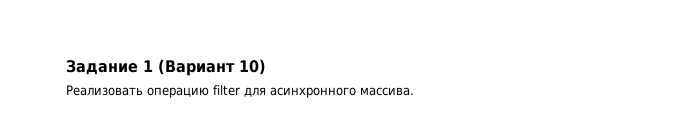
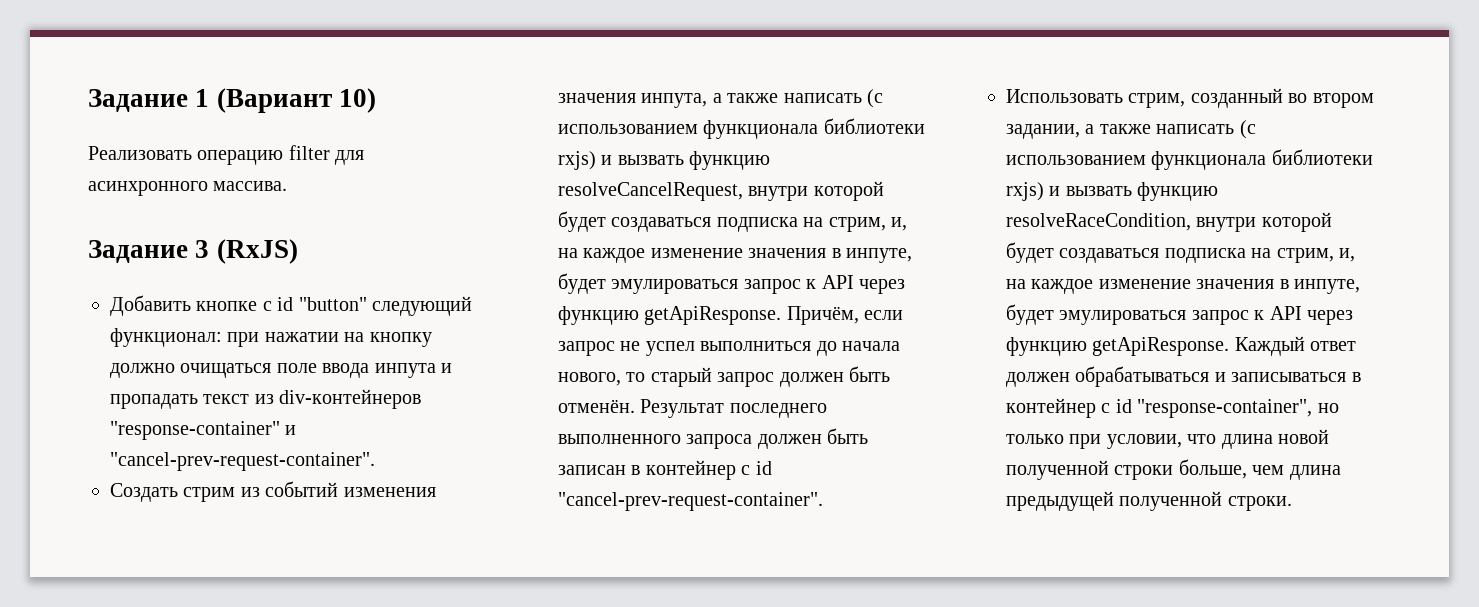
(414, 91) none -> [88,239,298,264] [110,295,472,316] [110,328,432,347] [110,363,452,378] [110,389,422,409] [110,421,297,440] [110,452,375,471] [110,481,436,502] [558,89,883,108] [558,118,925,139] [558,151,771,170] [558,181,884,201] [558,211,907,232] [558,248,912,263] [558,273,905,294] [558,306,904,325] [558,341,900,356] [558,366,890,387] [558,399,827,418] [558,428,869,449] [558,460,772,480] [558,492,823,511] [1006,88,1374,108] [1006,120,1256,139] [1006,149,1373,170] [1006,182,1219,201] [1006,212,1332,232] [1006,242,1355,263] [1006,279,1360,294] [1006,304,1353,325] [1006,336,1357,356] [1006,366,1361,387] [1006,398,1339,418] [1006,429,1329,449] [1006,459,1341,480] [1006,491,1292,511] // Задание 3 (RxJS) // Добавить кнопке с id "button" следующий функционал: при нажатии на кнопку должно очищаться поле ввода инпута и пропадать текст из div-контейнеров "response-container" и "cancel-prev-request-container". // Создать стрим из событий изменения значения инпута, а также написать (с использованием функционала библиотеки rxjs) и вызвать функцию resolveCancelRequest, внутри которой будет создаваться подписка на стрим, и, на каждое изменение значения в инпуте, будет эмулироваться запрос к API через функцию getApiResponse. Причём, если запрос не успел выполниться до начала нового, то старый запрос должен быть отменён. Результат последнего выполненного запроса должен быть записан в контейнер с id "cancel-prev-request-container". // Использовать стрим, созданный во втором задании, а также написать (с использованием функционала библиотеки rxjs) и вызвать функцию resolveRaceCondition, внутри которой будет создаваться подписка на стрим, и, на каждое изменение значения в инпуте, будет эмулироваться запрос к API через функцию getApiResponse. Каждый ответ должен обрабатываться и записываться в контейнер с id "response-container", но только при условии, что длина новой полученной строки больше, чем длина предыдущей полученной строки.

